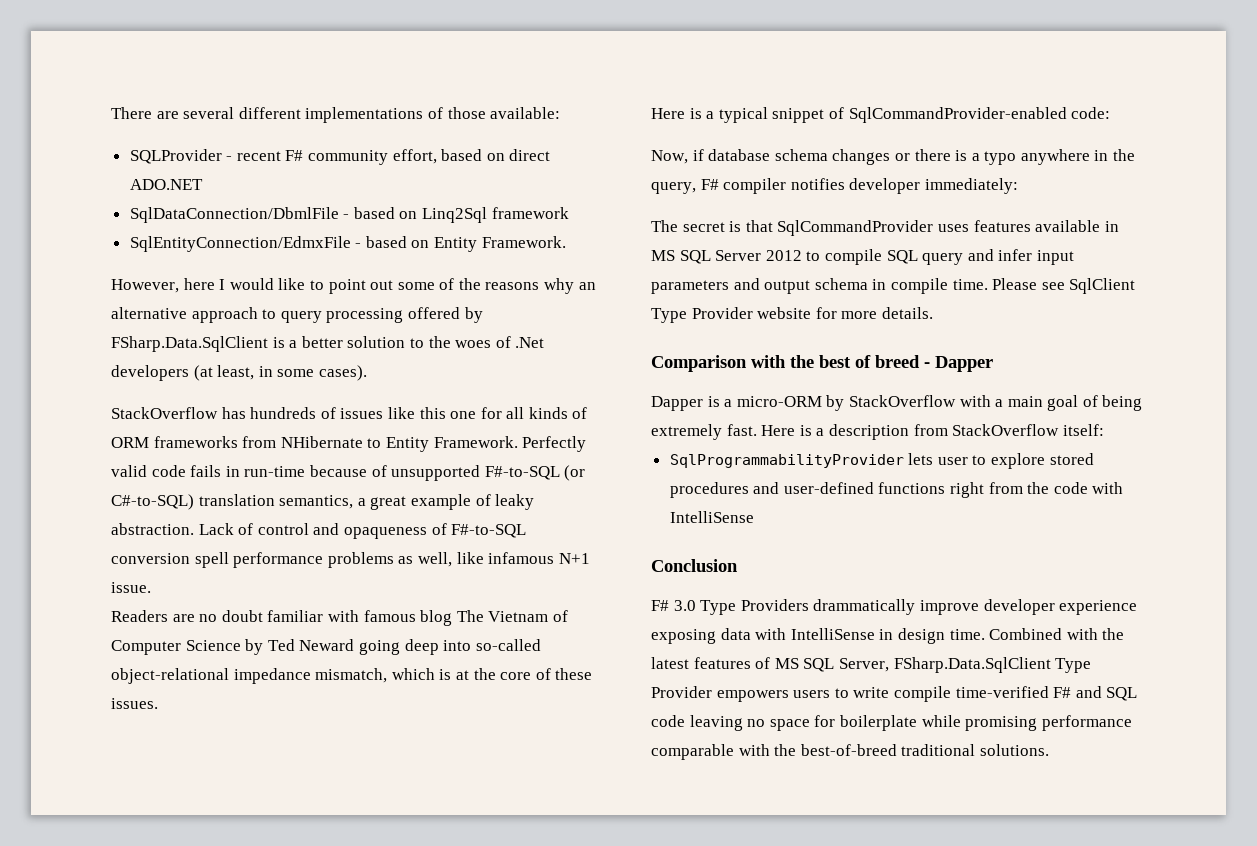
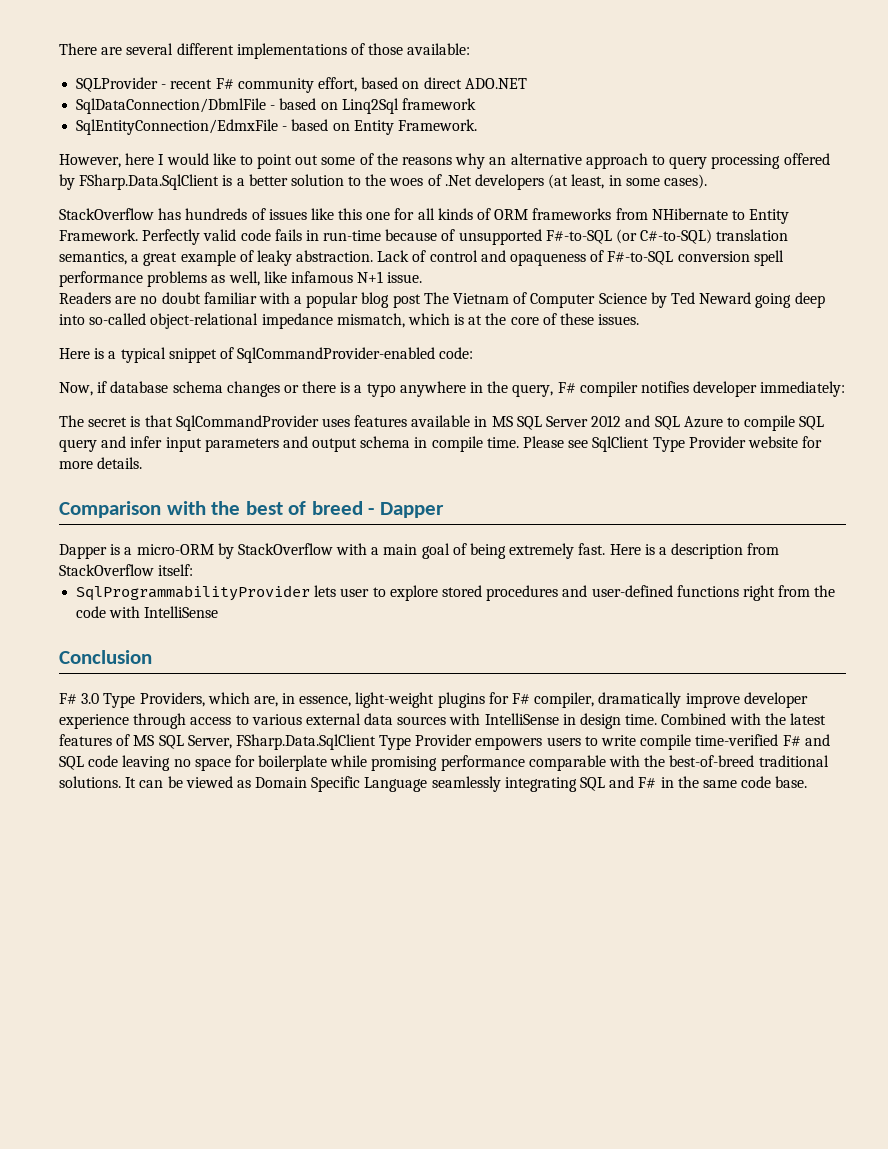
[363,610,453,626] famous blog -> [294,292,421,308] a popular blog post
(802, 255) none -> [625,415,723,430] and SQL Azure
[740,599,1138,615] [651,628,751,644] Providers drammatically improve developer experience exposing data -> [139,692,808,708] [59,713,447,729] Providers, which are, in essence, light-weight plugins for F# compiler, dramatically improve developer experience through access to various external data sources
(1049, 750) none -> [125,776,808,792] It can be viewed as Domain Specific Language seamlessly integrating SQL and F# in the same code base.

